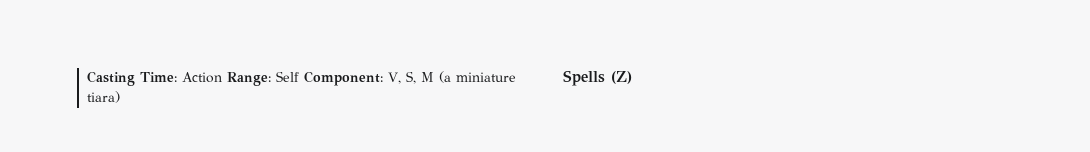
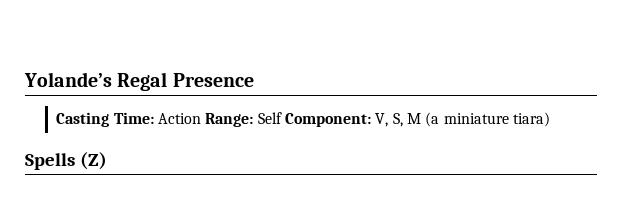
(86, 78) none -> [24,72,254,91] Yolande’s Regal Presence //

